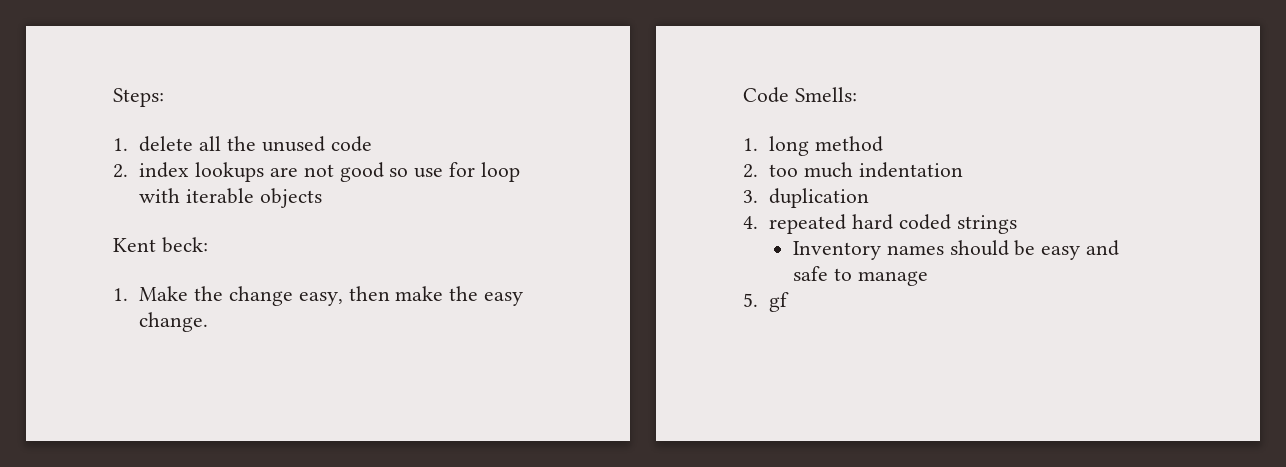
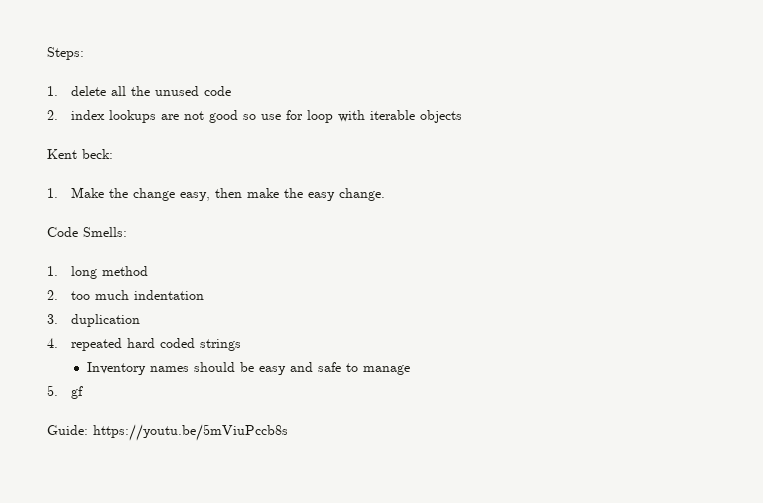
(790, 302) none -> [47,424,288,441] // Guide: https://youtu.be/5mViuPccb8s

